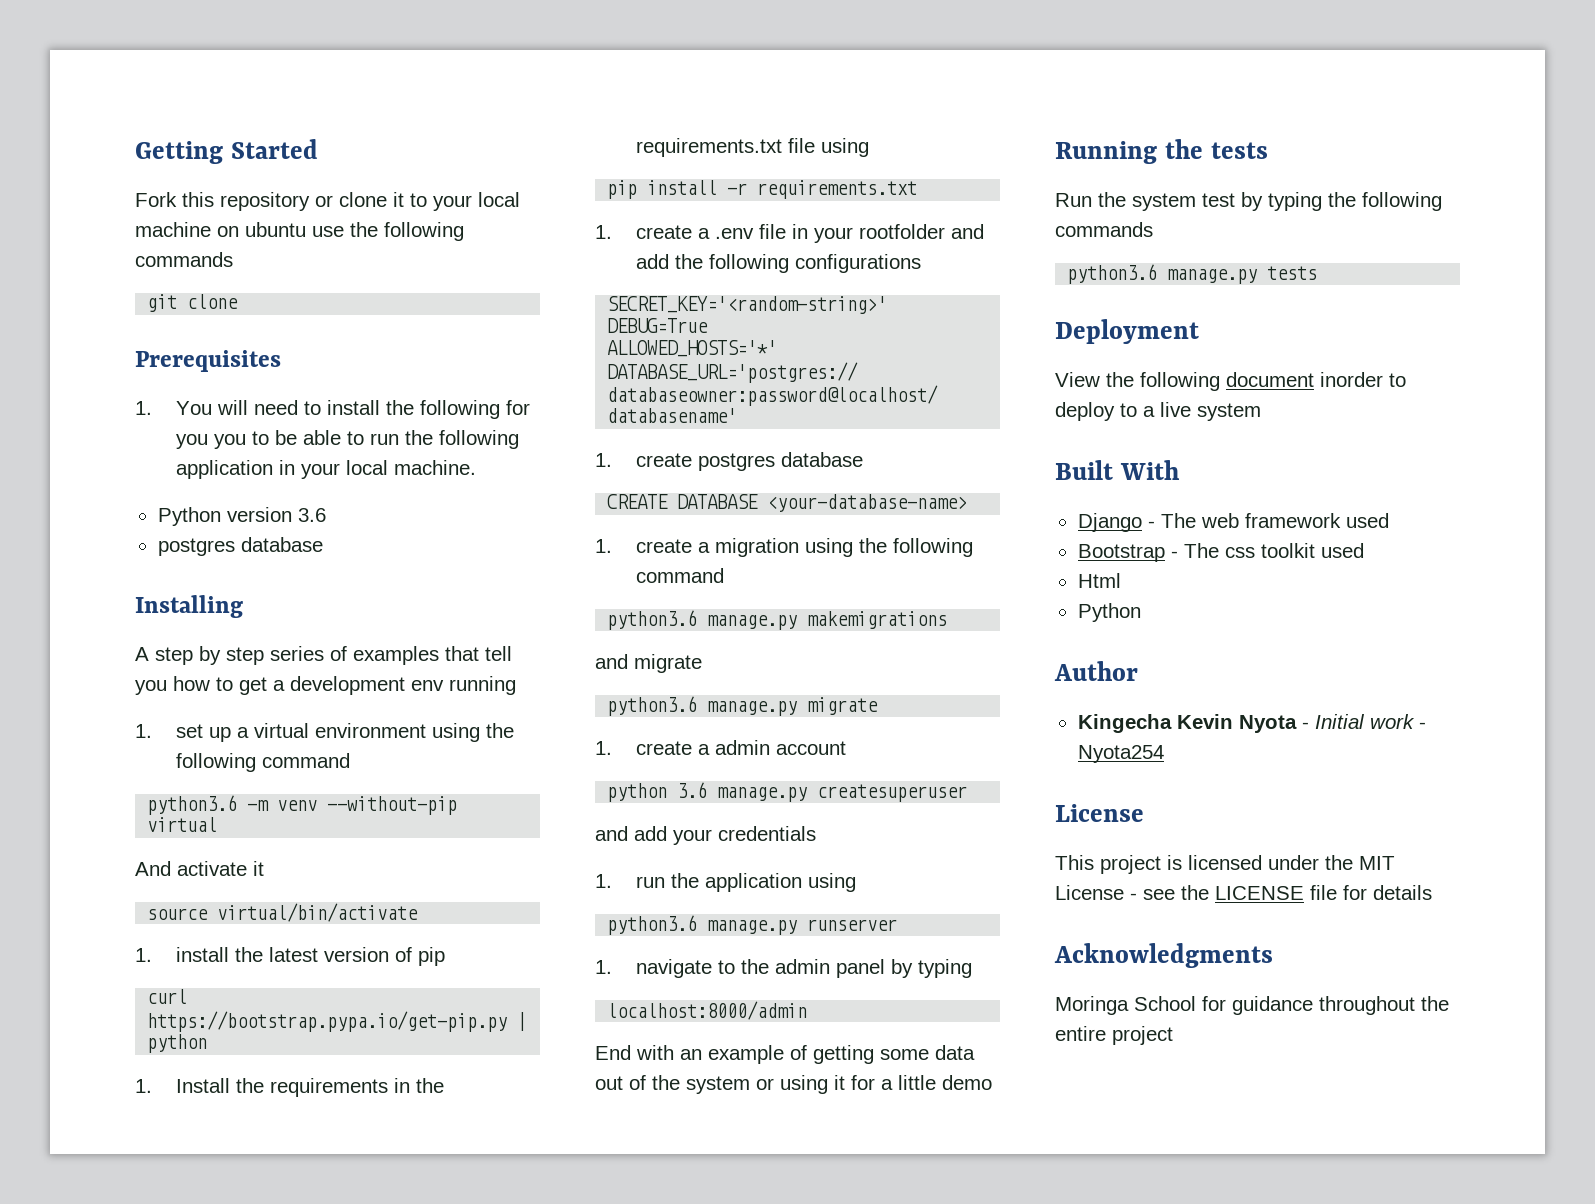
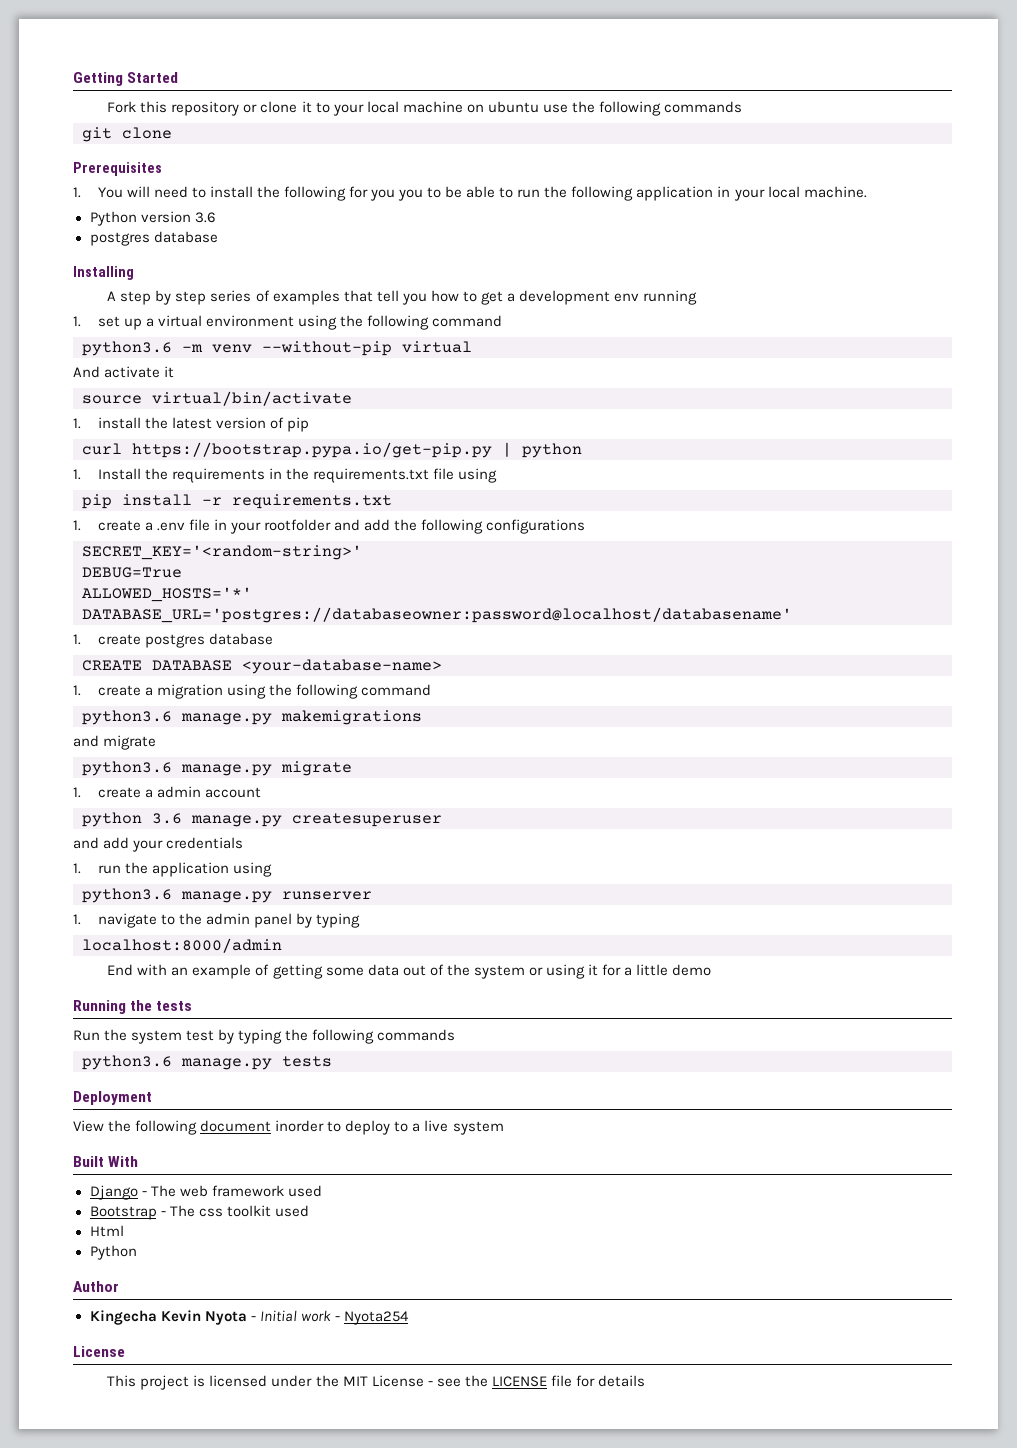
[1054,943,1273,968] [1055,996,1449,1015] [1055,1026,1173,1045] // Acknowledgments // Moringa School for guidance throughout the entire project -> (645, 1381) none

